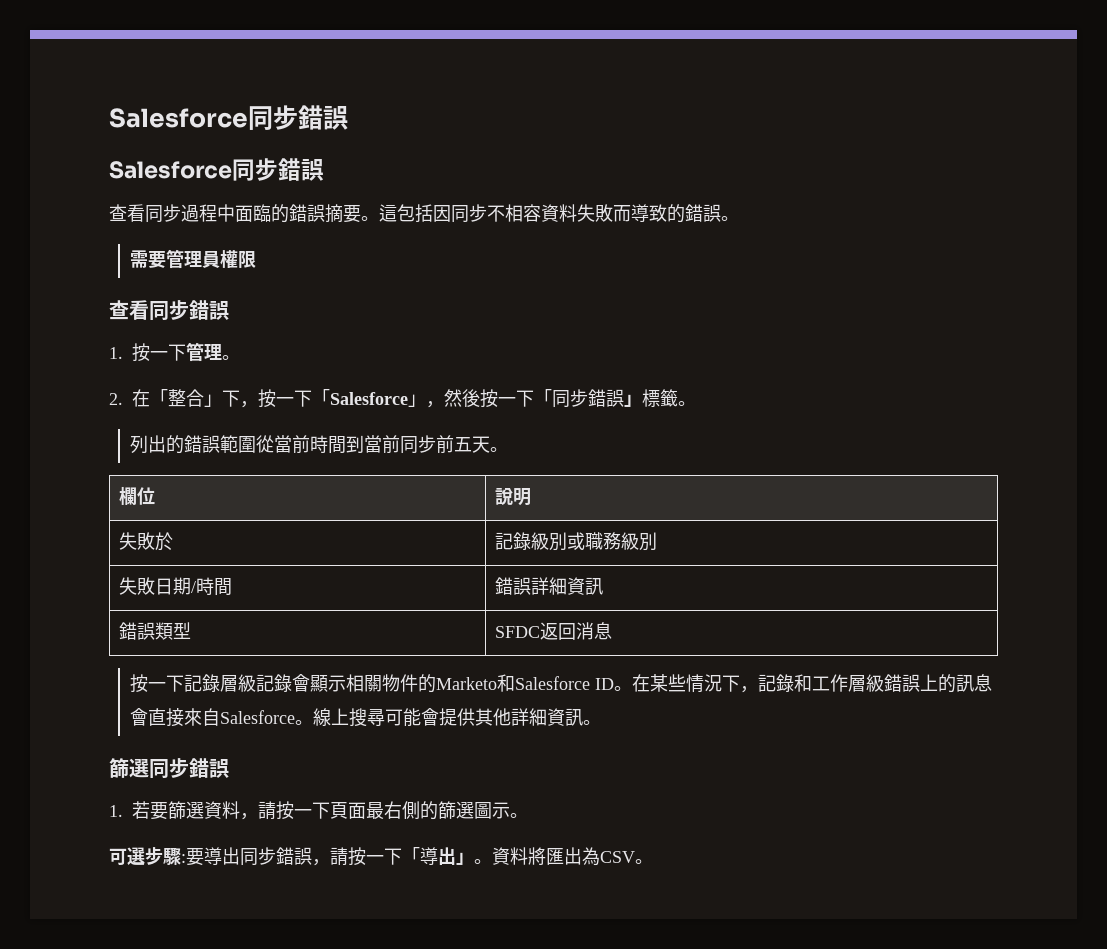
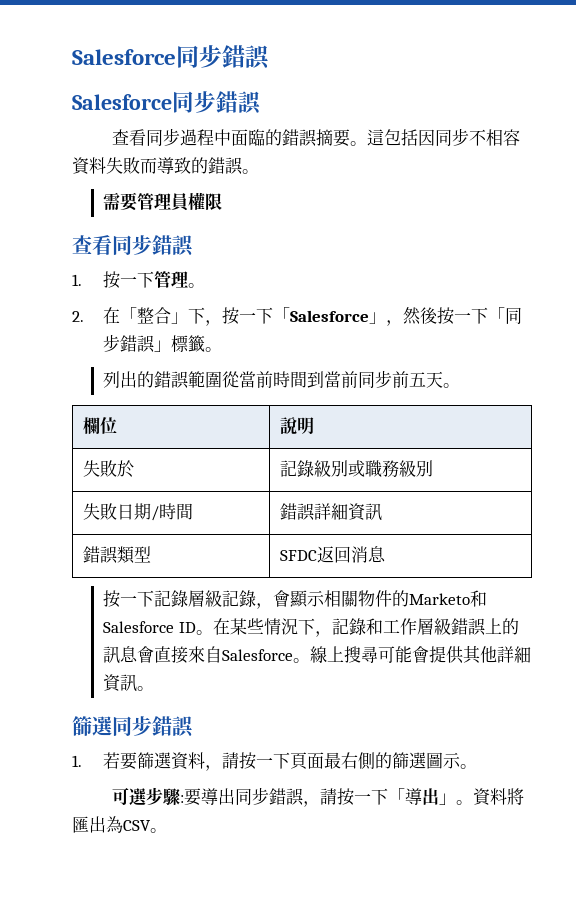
(293, 683) none -> [256,603,274,609] ，

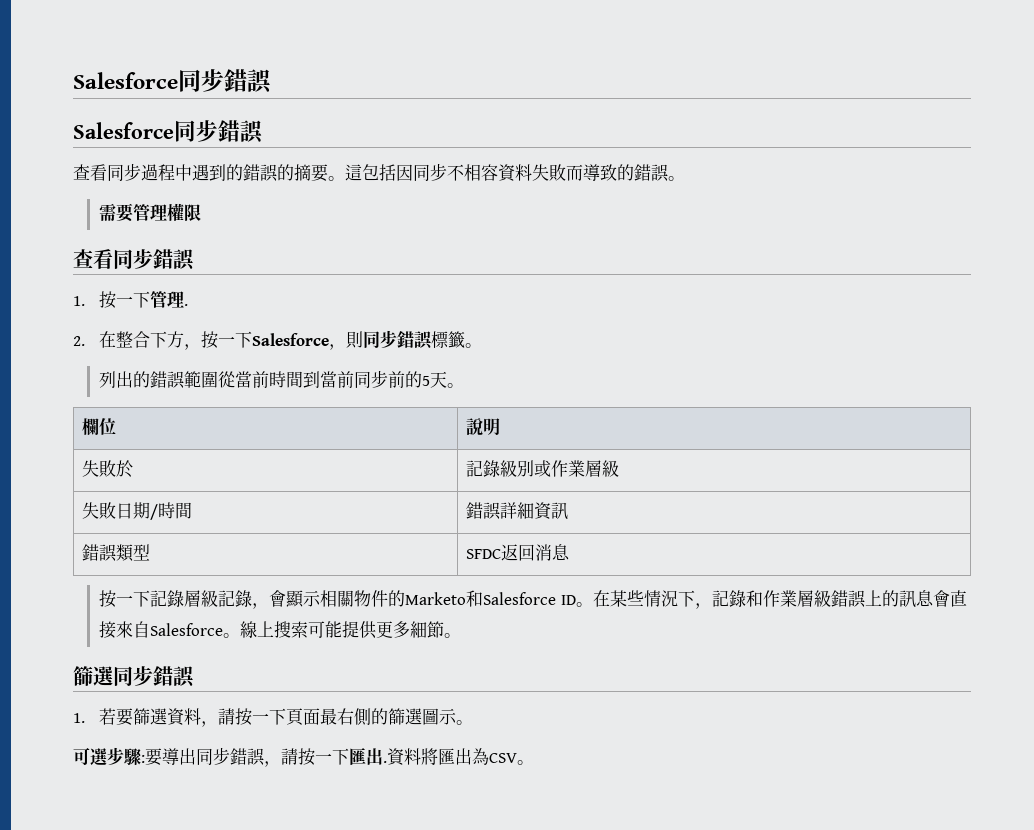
[231,129,318,147] 面臨的錯誤 -> [192,164,294,182] 遇到的錯誤的
[171,193,189,211] 員 -> (167, 212) none
[188,283,206,288] 。 -> [183,304,188,306] .
[120,307,523,326] [103,334,172,353] 「整合」下，按一下「Salesforce」，然後按一下「同步錯誤」 -> [115,330,432,350] 整合下方，按一下Salesforce，則同步錯誤
[409,372,427,387] 五 -> [404,371,430,388] 的5
[365,460,434,477] 職務級別 -> [551,460,620,477] 作業層級
[382,618,417,635] 工作 -> [762,590,797,607] 作業
[361,645,532,664] [103,674,138,692] 尋可能會提供其他詳細資訊 -> [290,621,444,639] 索可能提供更多細節
[388,788,474,805] 「導出」。 -> [349,748,387,765] 匯出.

